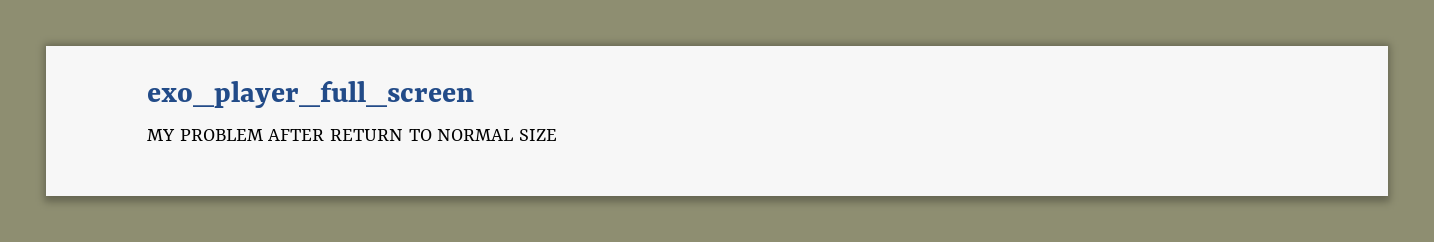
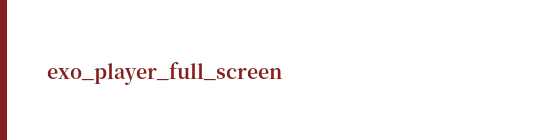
[147,129,558,141] // MY PROBLEM AFTER RETURN TO NORMAL SIZE -> (282, 73) none

